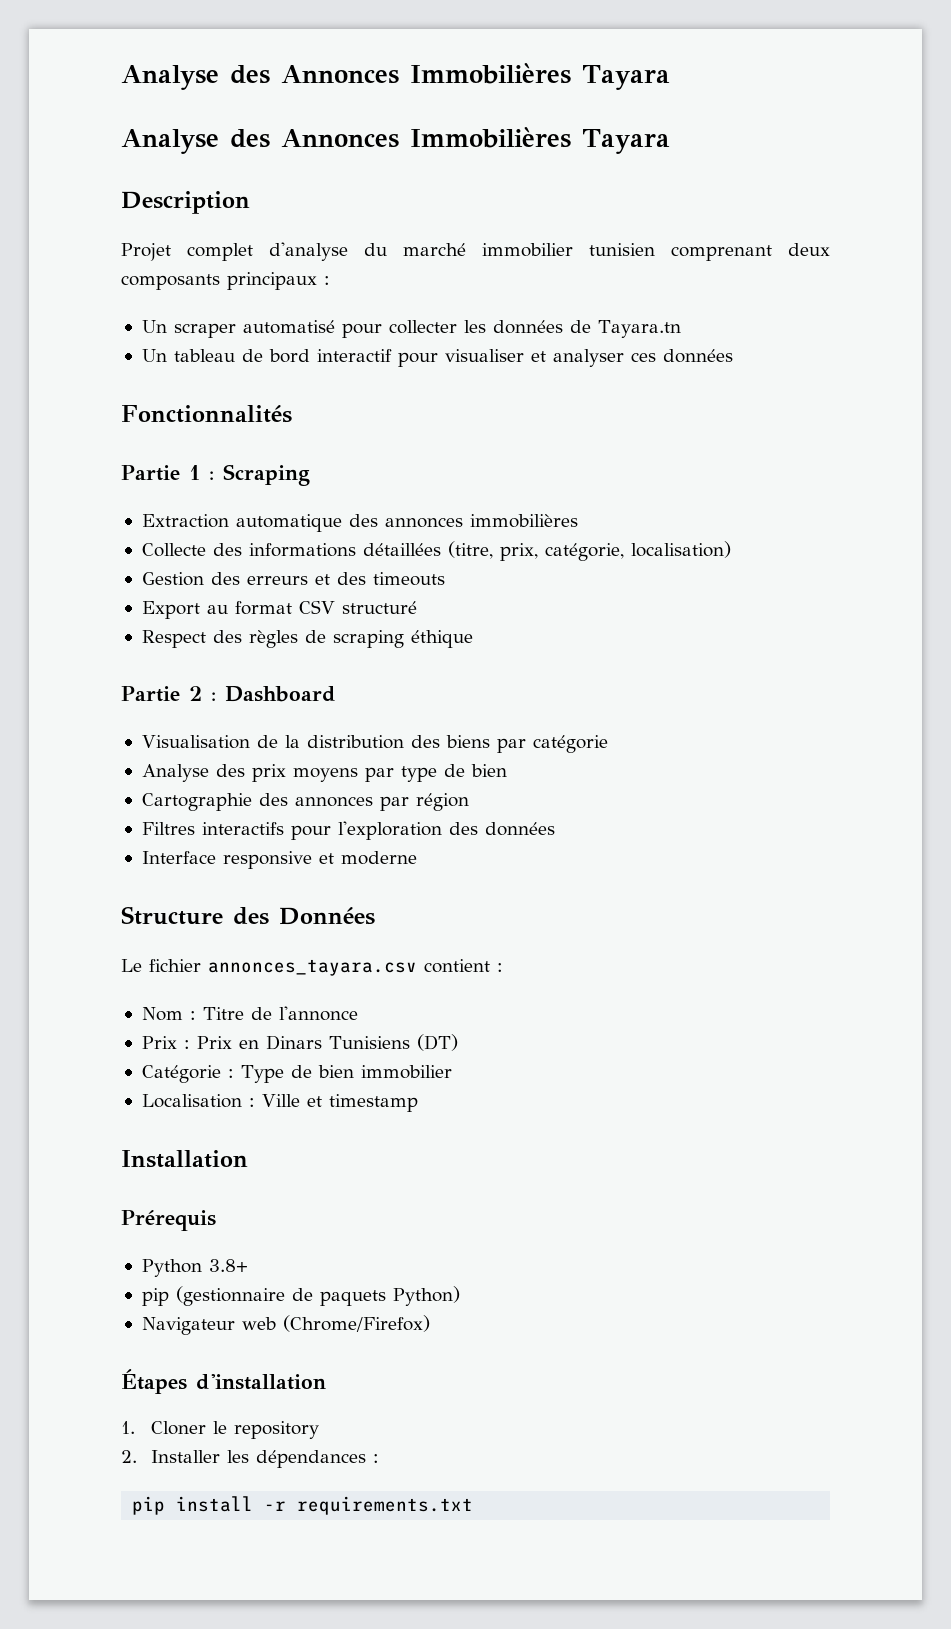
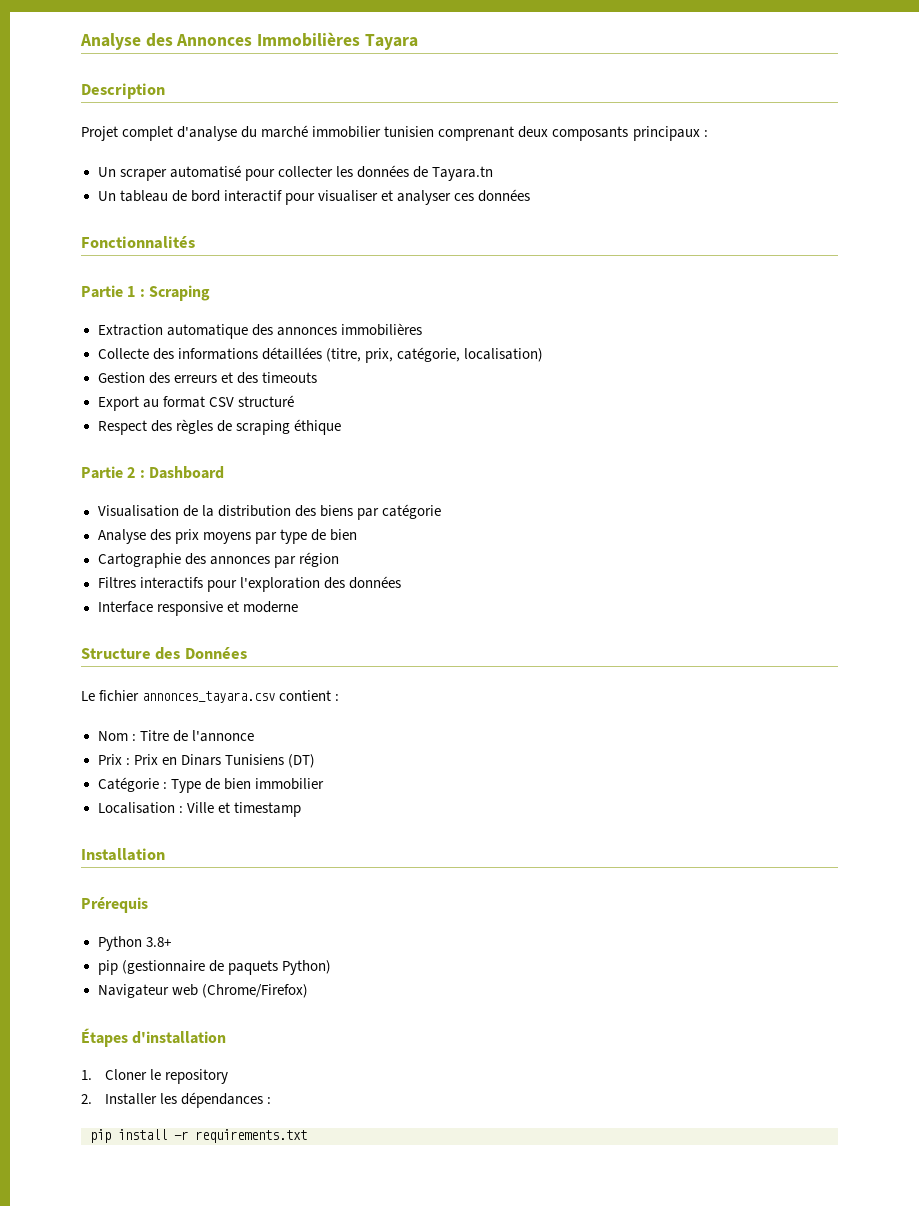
[121,63,670,90] [121,127,670,154] Analyse des Annonces Immobilières Tayara // Analyse des Annonces Immobilières Tayara -> [80,32,418,50] Analyse des Annonces Immobilières Tayara

